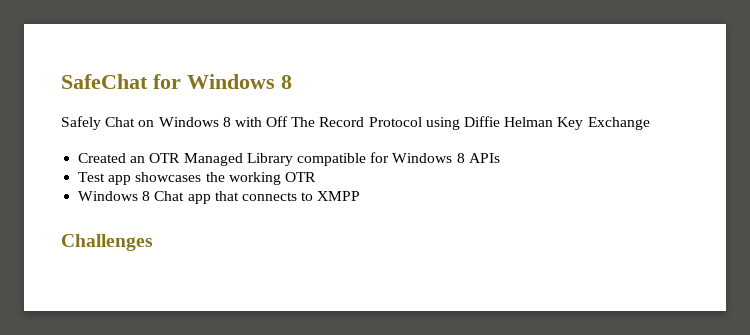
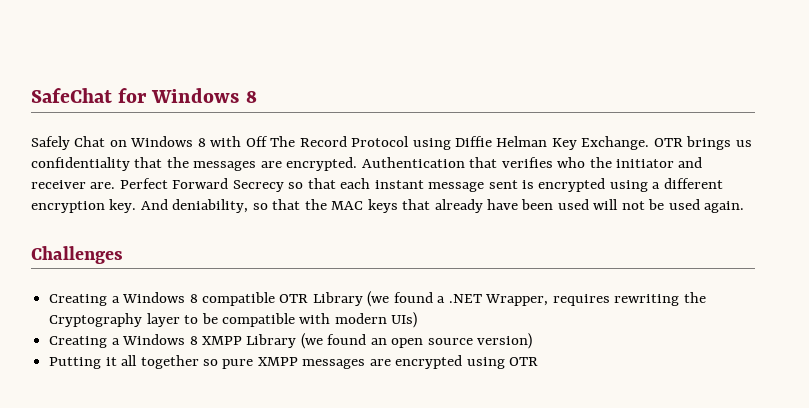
[587,117,650,130] [78,152,500,166] [78,172,316,185] [78,191,361,204] [61,234,153,251] Exchange // Created an OTR Managed Library compatible for Windows 8 APIs // Test app showcases the working OTR // Windows 8 Chat app that connects to XMPP // Challenges -> [581,136,752,150] [31,157,703,171] [31,178,723,192] [31,199,745,213] [31,246,123,264] [49,291,706,307] [49,312,418,328] [49,333,533,349] [49,355,539,369] Exchange. OTR brings us confidentiality that the messages are encrypted. Authentication that verifies who the initiator and receiver are. Perfect Forward Secrecy so that each instant message sent is encrypted using a different encryption key. And deniability, so that the MAC keys that already have been used will not be used again. // Challenges // Creating a Windows 8 compatible OTR Library (we found a .NET Wrapper, requires rewriting the Cryptography layer to be compatible with modern UIs) // Creating a Windows 8 XMPP Library (we found an open source version) // Putting it all together so pure XMPP messages are encrypted using OTR

